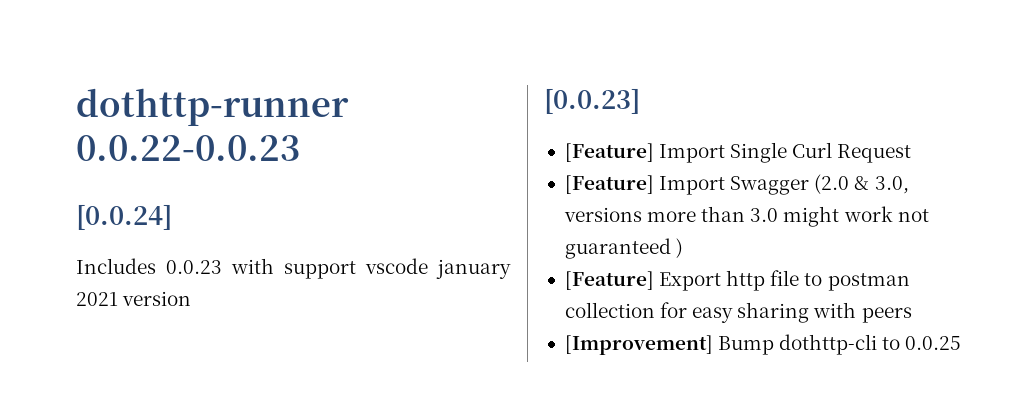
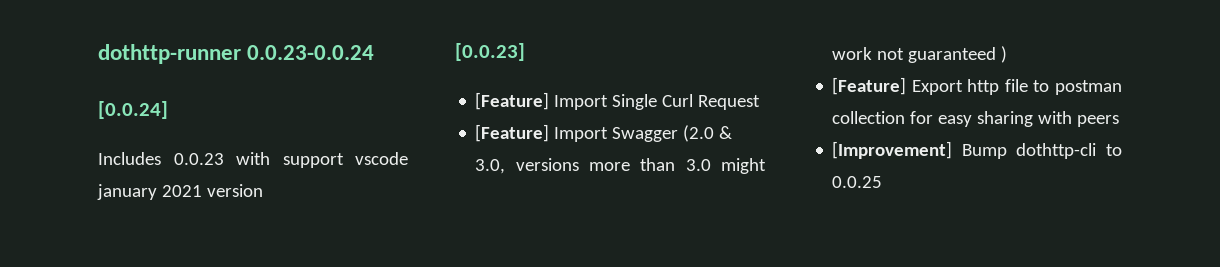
[76,135,300,161] 0.0.22-0.0.23 -> [247,45,375,60] 0.0.23-0.0.24

